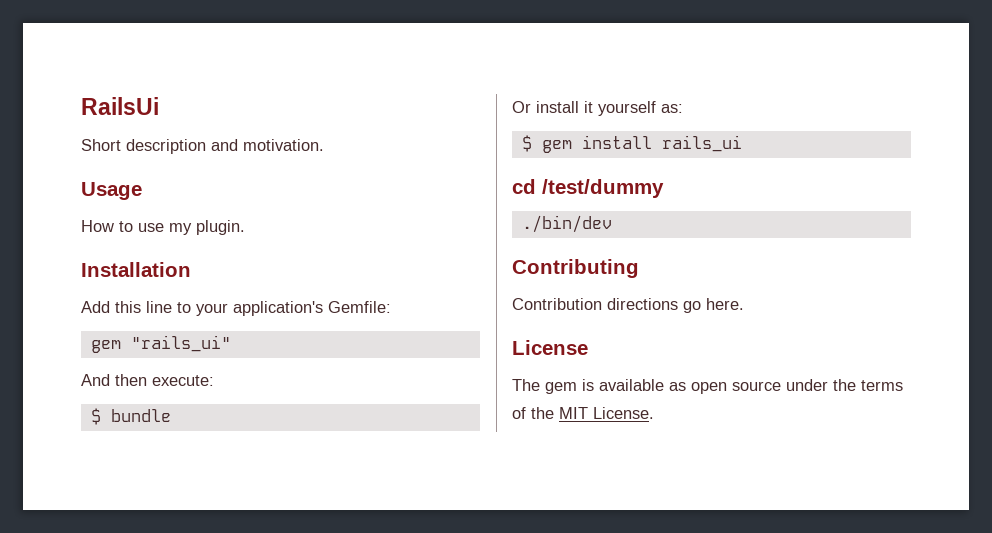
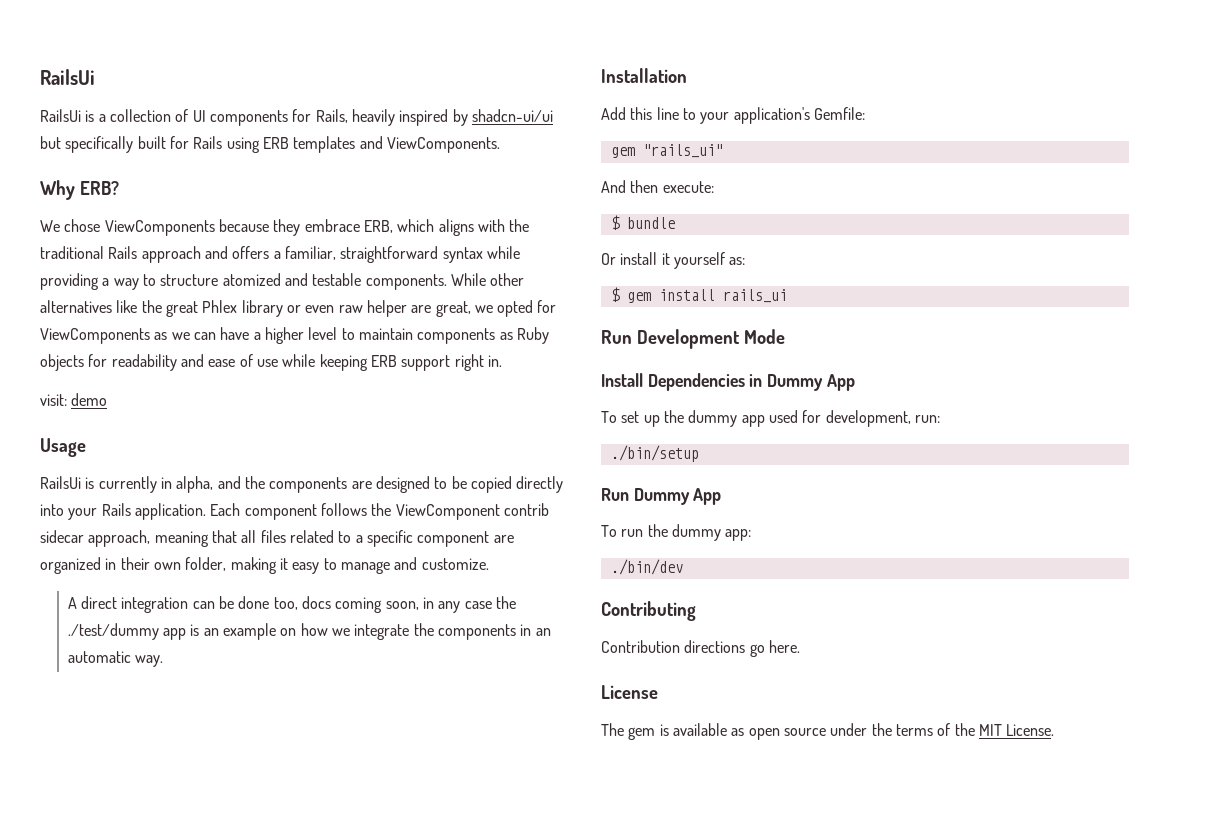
[81,139,324,154] [81,182,142,200] [81,220,245,235] Short description and motivation. // Usage // How to use my plugin. -> [40,109,553,126] [40,136,500,153] [40,180,119,200] [40,219,530,236] [40,246,520,263] [40,273,525,290] [40,300,557,317] [40,327,549,344] [40,354,502,371] [40,393,108,406] [40,438,86,457] [40,476,564,493] [40,503,549,520] [40,530,514,547] [40,557,489,574] [67,596,516,613] [67,623,551,640] [67,651,164,667] RailsUi is a collection of UI components for Rails, heavily inspired by shadcn-ui/ui but specifically built for Rails using ERB templates and ViewComponents. // Why ERB? // We chose ViewComponents because they embrace ERB, which aligns with the traditional Rails approach and offers a familiar, straightforward syntax while providing a way to structure atomized and testable components. While other alternatives like the great Phlex library or even raw helper are great, we opted for ViewComponents as we can have a higher level to maintain components as Ruby objects for readability and ease of use while keeping ERB support right in. // visit: demo // Usage // RailsUi is currently in alpha, and the components are designed to be copied directly into your Rails application. Each component follows the ViewComponent contrib sidecar approach, meaning that all files related to a specific component are organized in their own folder, making it easy to manage and customize. // A direct integration can be done too, docs coming soon, in any case the ./test/dummy app is an example on how we integrate the components in an automatic way.
[512,179,664,198] cd /test/dummy -> [601,329,785,349] [601,373,855,391] [601,410,940,427] [610,445,699,462] [601,488,722,505] [601,524,752,541] Run Development Mode // Install Dependencies in Dummy App // To set up the dummy app used for development, run: // ./bin/setup // Run Dummy App // To run the dummy app:

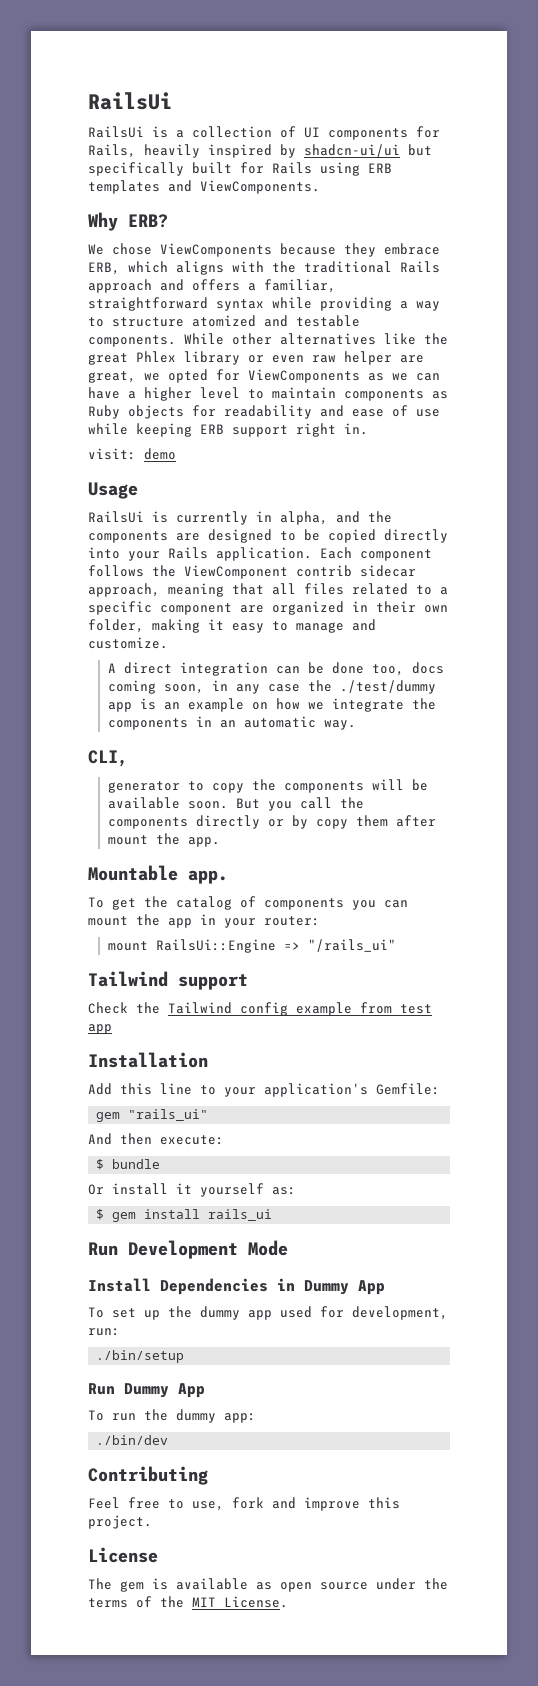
(164, 661) none -> [88,750,128,767] [107,779,428,793] [107,797,364,811] [107,815,436,829] [107,833,220,847] [88,865,228,884] [88,896,408,910] [88,914,320,928] [107,939,396,953] [88,971,248,990] [88,1002,432,1016] [88,1024,112,1034] // CLI, // generator to copy the components will be available soon. But you call the components directly or by copy them after mount the app. // Mountable app. // To get the catalog of components you can mount the app in your router: // mount RailsUi::Engine => "/rails_ui" // Tailwind support // Check the Tailwind config example from test app
[601,640,800,657] Contribution directions go here. -> [88,1497,400,1511] [88,1515,152,1529] Feel free to use, fork and improve this project.

